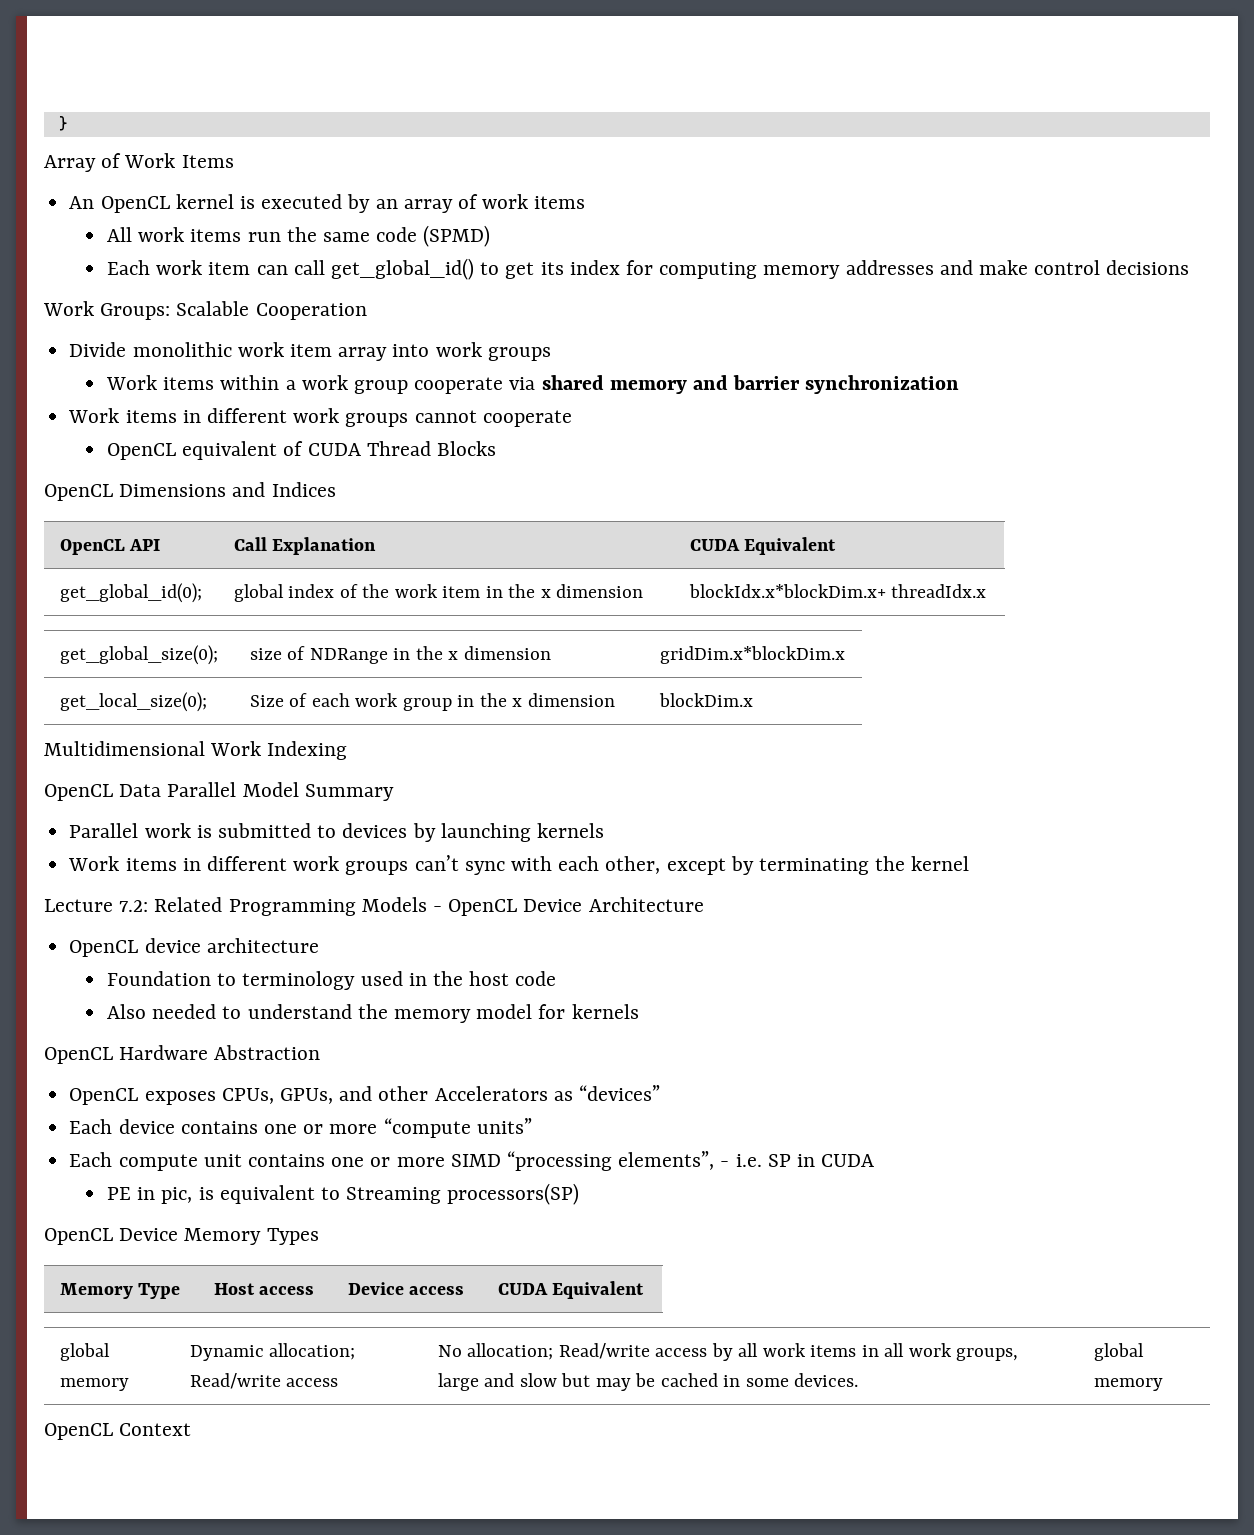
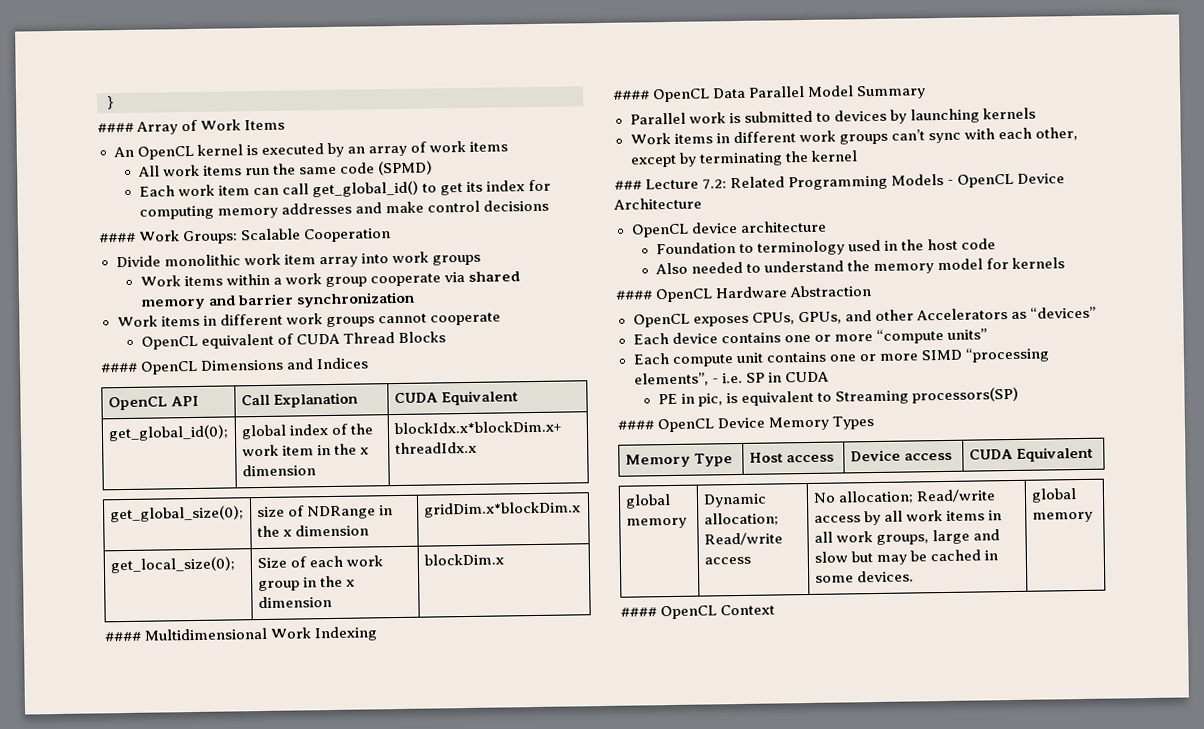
(68, 123) none -> [97,122,134,133] ####
(1190, 267) none -> [99,232,136,243] ####
(496, 448) none -> [100,362,138,373] ####
(753, 700) none -> [104,631,142,642] ####
(348, 750) none -> [612,90,650,100] ####
(970, 863) none -> [614,180,642,190] ###
(639, 1011) none -> [615,290,653,300] ####
(580, 1194) none -> [617,420,654,430] ####
(1163, 1384) none -> [620,607,657,617] ####

